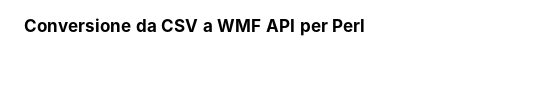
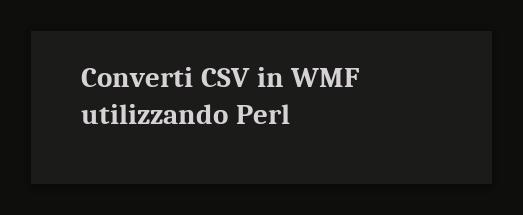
[24,18,328,36] Conversione da CSV a WMF API per -> [81,67,361,87] [81,104,228,124] Converti CSV in WMF utilizzando

